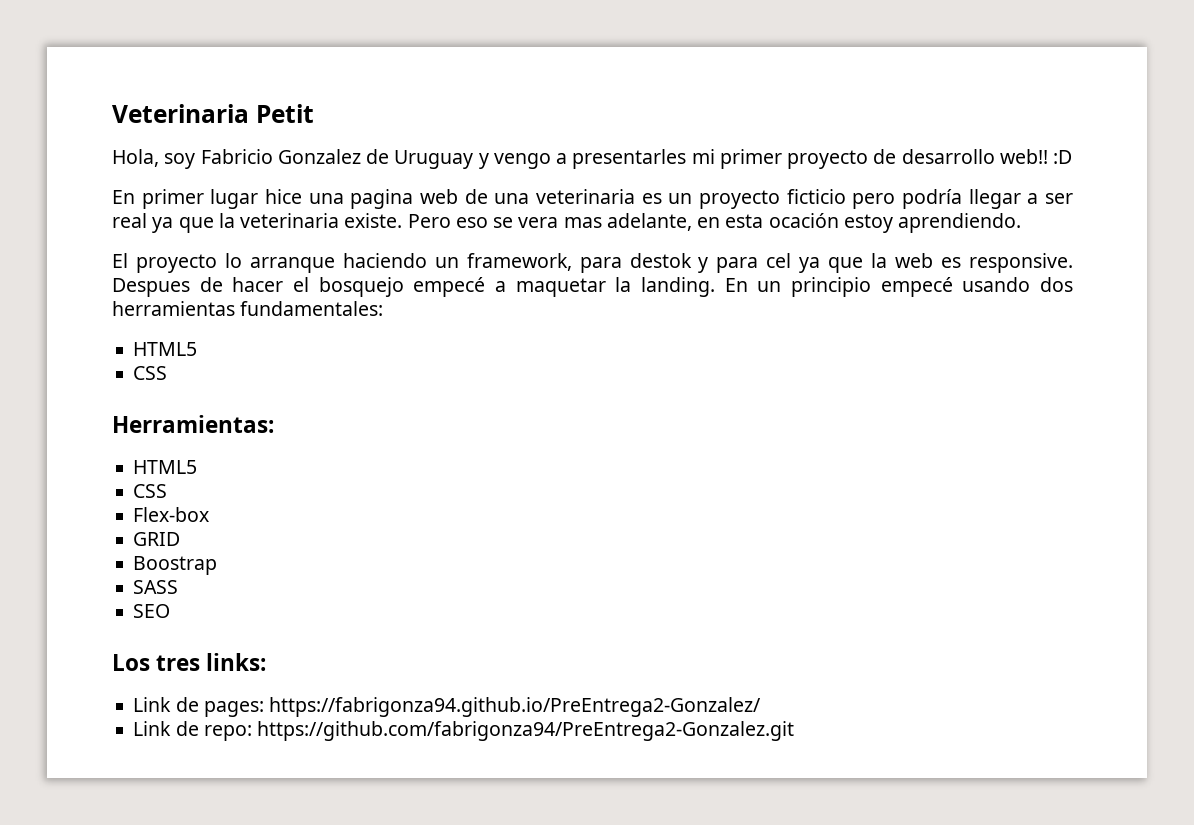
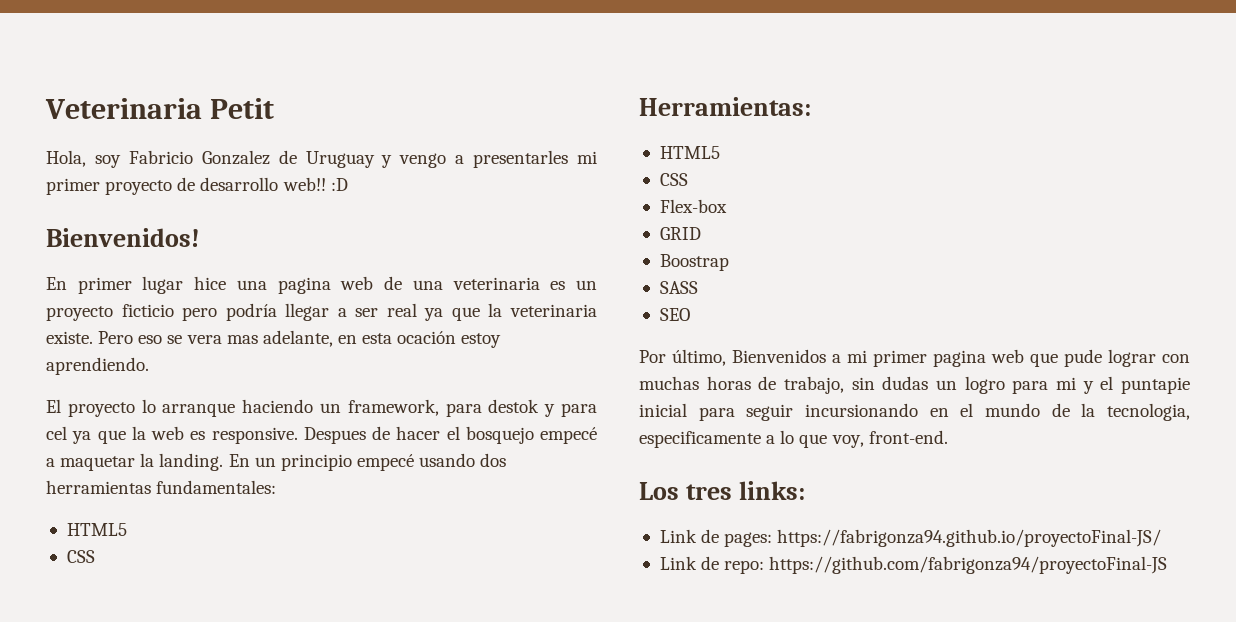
(1073, 157) none -> [46,228,200,247] // Bienvenidos!
(171, 611) none -> [639,349,1190,367] [639,376,1190,394] [639,403,1190,421] [639,430,948,448] // Por último, Bienvenidos a mi primer pagina web que pude lograr con muchas horas de trabajo, sin dudas un logro para mi y el puntapie inicial para seguir incursionando en el mundo de la tecnologia, especificamente a lo que voy, front-end.
[269,697,762,717] https://fabrigonza94.github.io/PreEntrega2-Gonzalez/ -> [777,529,1162,547] https://fabrigonza94.github.io/proyectoFinal-JS/
[257,721,795,741] https://github.com/fabrigonza94/PreEntrega2-Gonzalez.git -> [769,556,1168,574] https://github.com/fabrigonza94/proyectoFinal-JS

